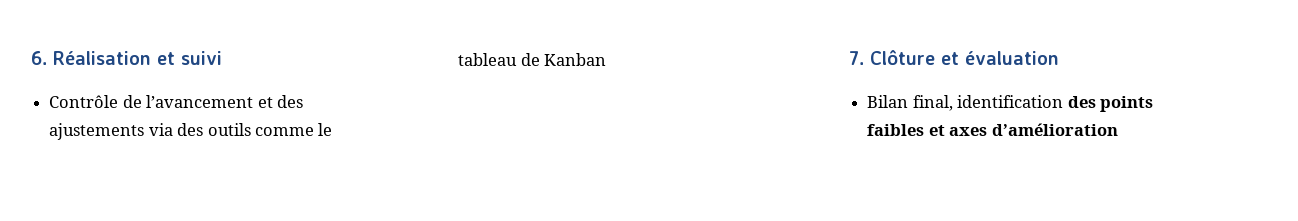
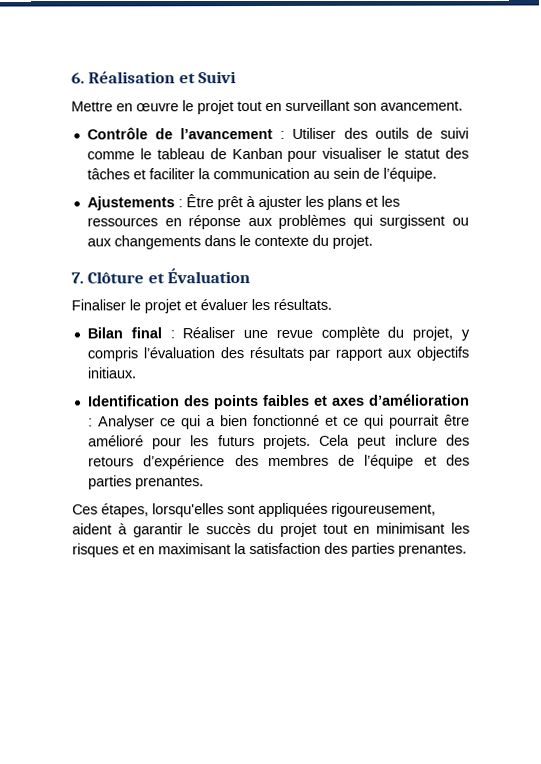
[181,51,222,65] [49,95,303,108] [49,123,251,140] suivi // Contrôle de l’avancement et des ajustements via des outils -> [198,71,237,84] [71,99,463,115] [86,127,470,140] Suivi // Mettre en œuvre le projet tout en surveillant son avancement. // Contrôle de l’avancement : Utiliser des outils de suivi
[849,50,1059,65] [867,95,1064,111] // 7. Clôture et évaluation // Bilan final, identification -> [287,147,469,162] [86,167,437,182] [86,194,400,211] [86,214,469,230] [86,234,373,250] [71,268,251,284] [71,298,332,314] [86,326,471,341] [86,346,469,362] [86,367,136,379] [87,395,180,407] pour visualiser le statut des tâches et faciliter la communication au sein de l’équipe. // Ajustements : Être prêt à ajuster les plans et les ressources en réponse aux problèmes qui surgissent ou aux changements dans le contexte du projet. // 7. Clôture et Évaluation // Finaliser le projet et évaluer les résultats. // Bilan final : Réaliser une revue complète du projet, y compris l’évaluation des résultats par rapport aux objectifs initiaux. // Identification
(1118, 129) none -> [87,414,470,430] [87,434,471,450] [87,454,470,470] [87,475,204,490] [72,502,436,518] [72,522,471,538] [72,542,467,558] : Analyser ce qui a bien fonctionné et ce qui pourrait être amélioré pour les futurs projets. Cela peut inclure des retours d’expérience des membres de l’équipe et des parties prenantes. // Ces étapes, lorsqu'elles sont appliquées rigoureusement, aident à garantir le succès du projet tout en minimisant les risques et en maximisant la satisfaction des parties prenantes.

